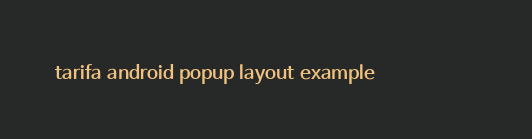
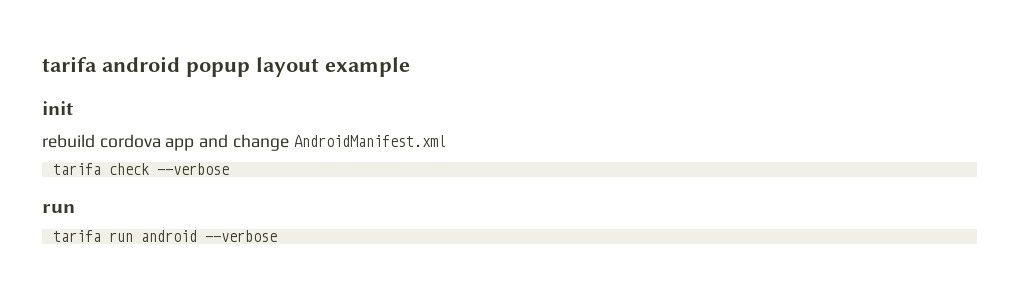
(376, 74) none -> [42,101,73,115] [42,134,446,151] [52,163,229,175] [42,204,75,213] [52,230,277,242] // init // rebuild cordova app and change AndroidManifest.xml // tarifa check --verbose // run // tarifa run android --verbose

